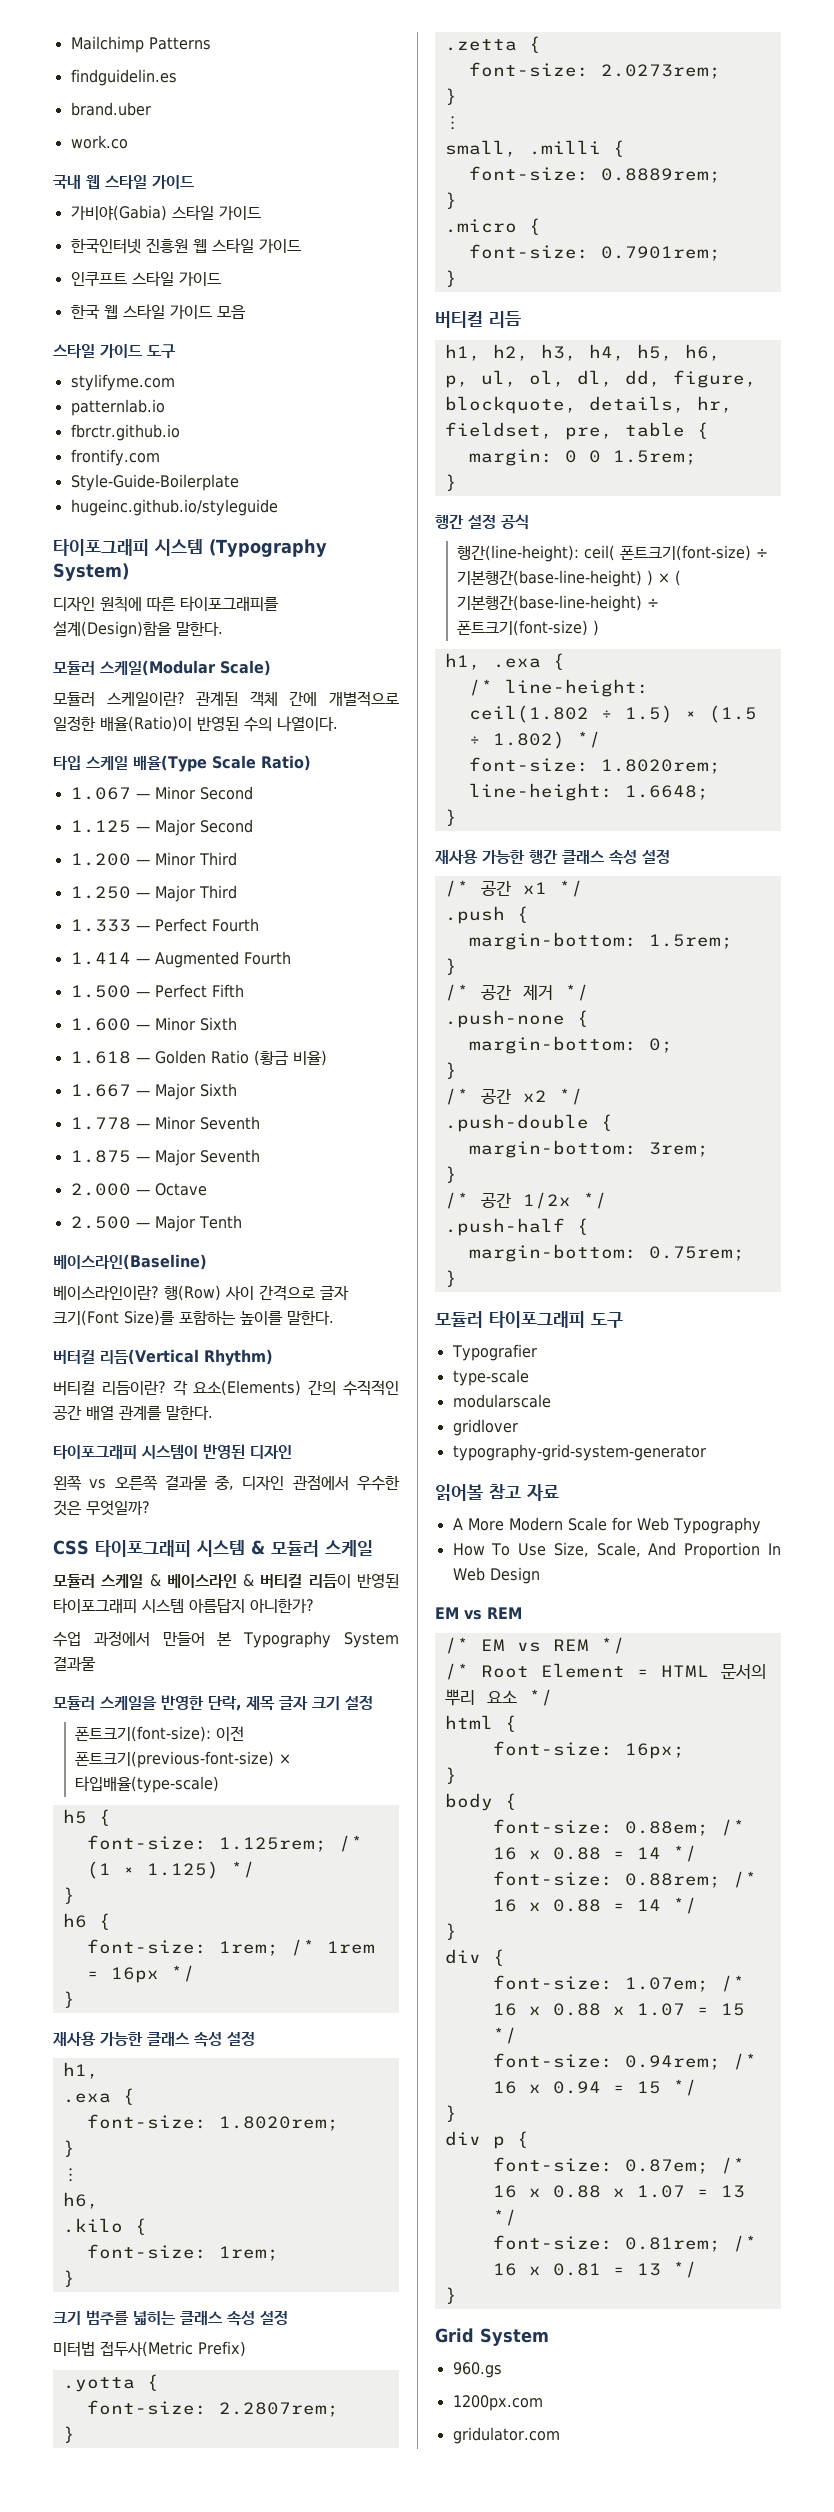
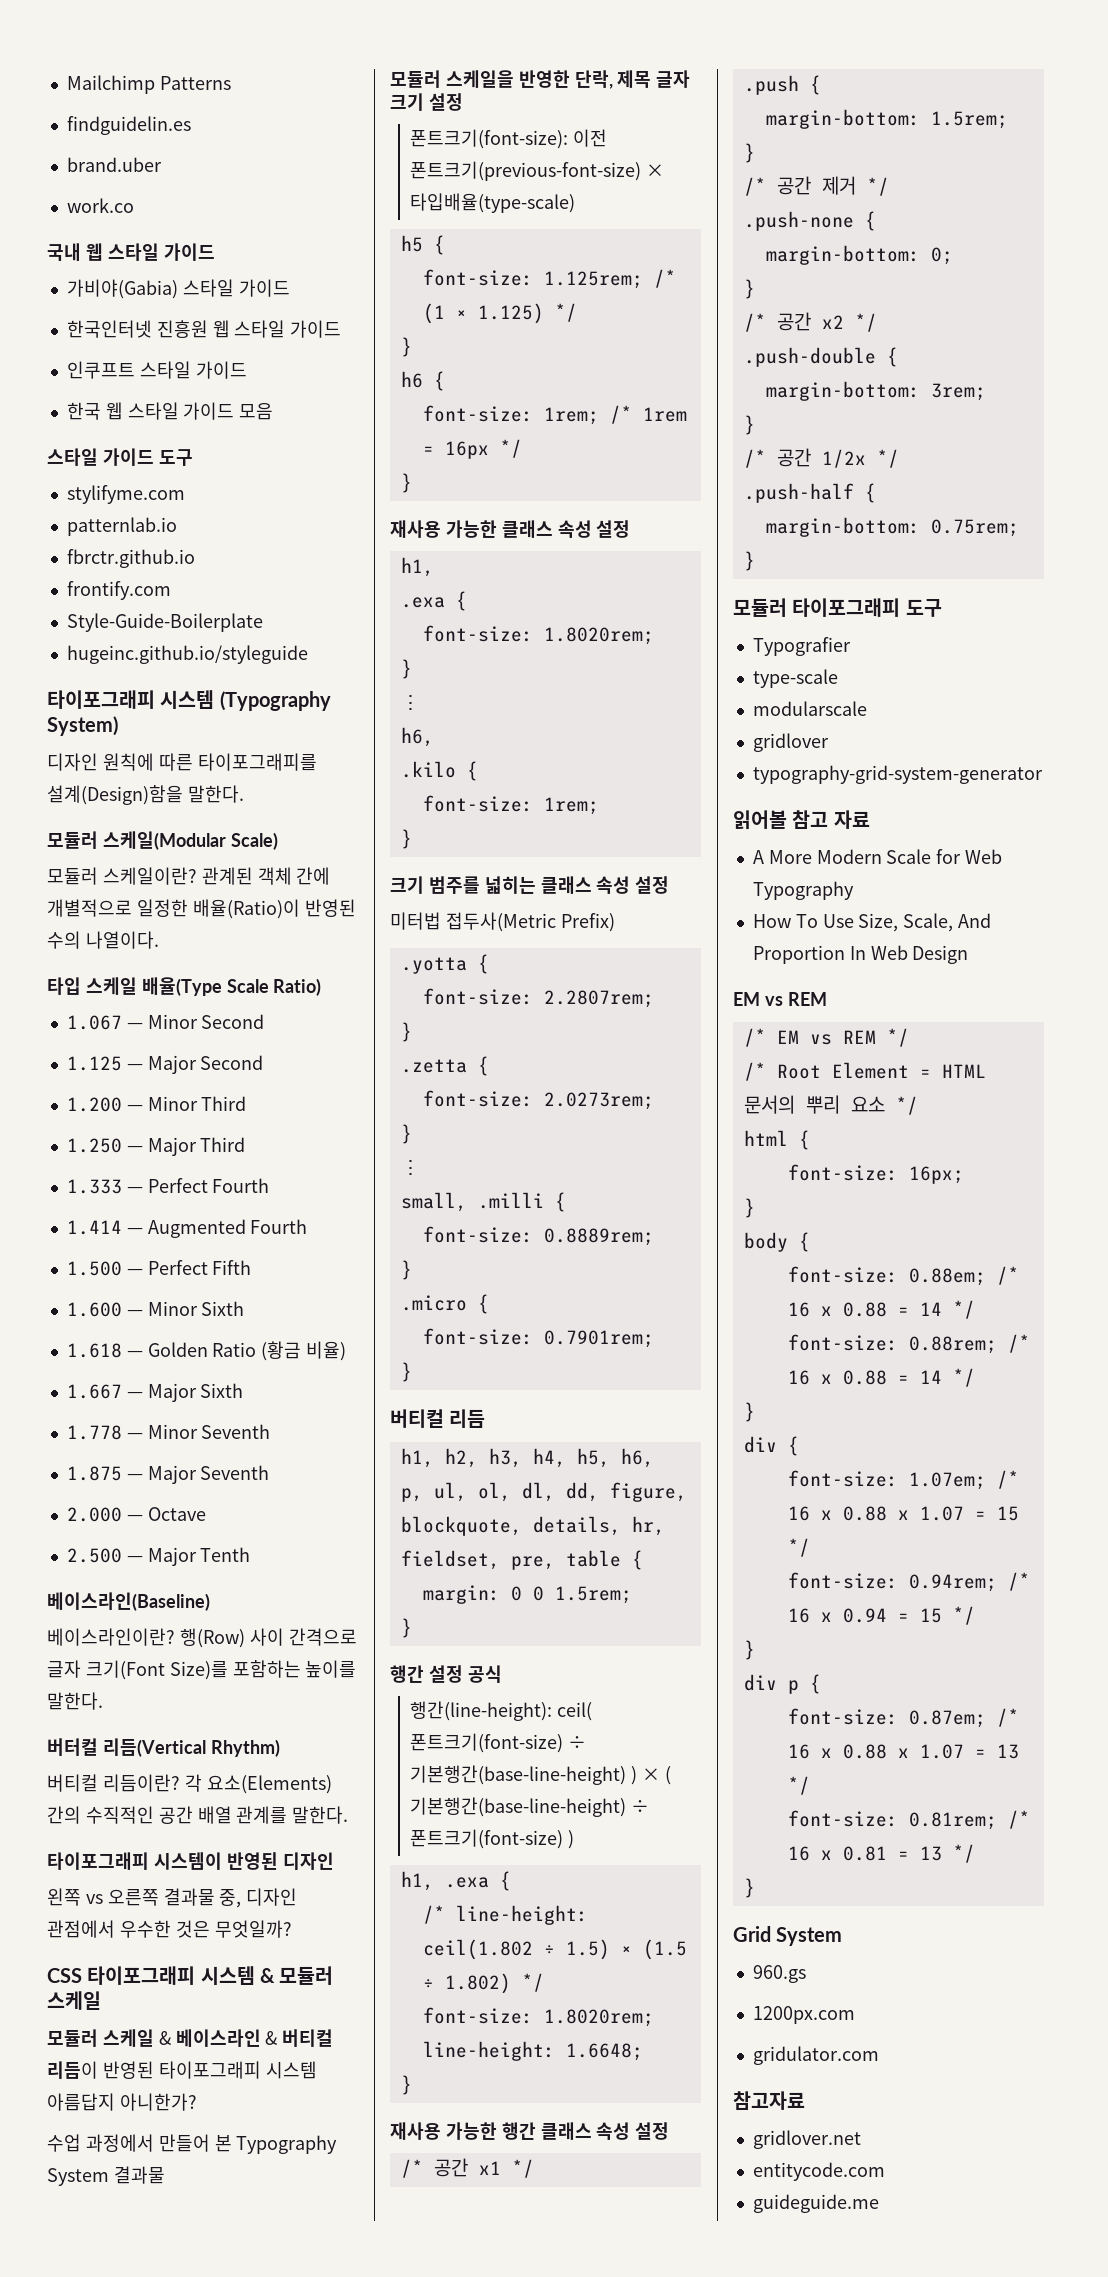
(560, 2435) none -> [733,2091,805,2110] [752,2130,861,2149] [752,2162,885,2181] [752,2194,879,2213] // 참고자료 // gridlover.net // entitycode.com // guideguide.me

